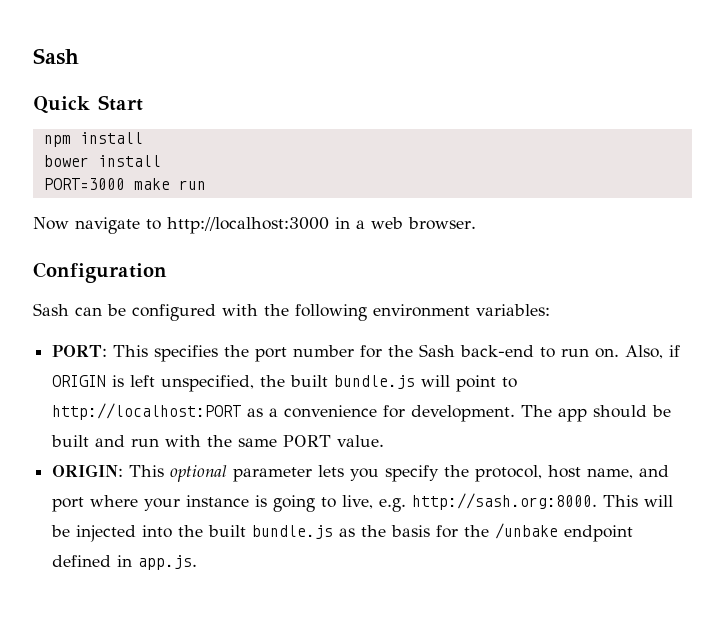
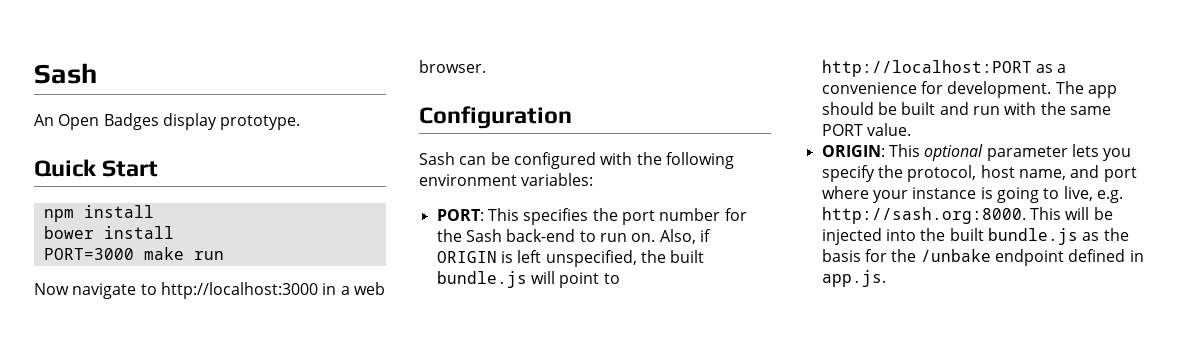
[33,48,79,65] Sash -> [34,63,97,84] [34,113,301,130] Sash // An Open Badges display prototype.

